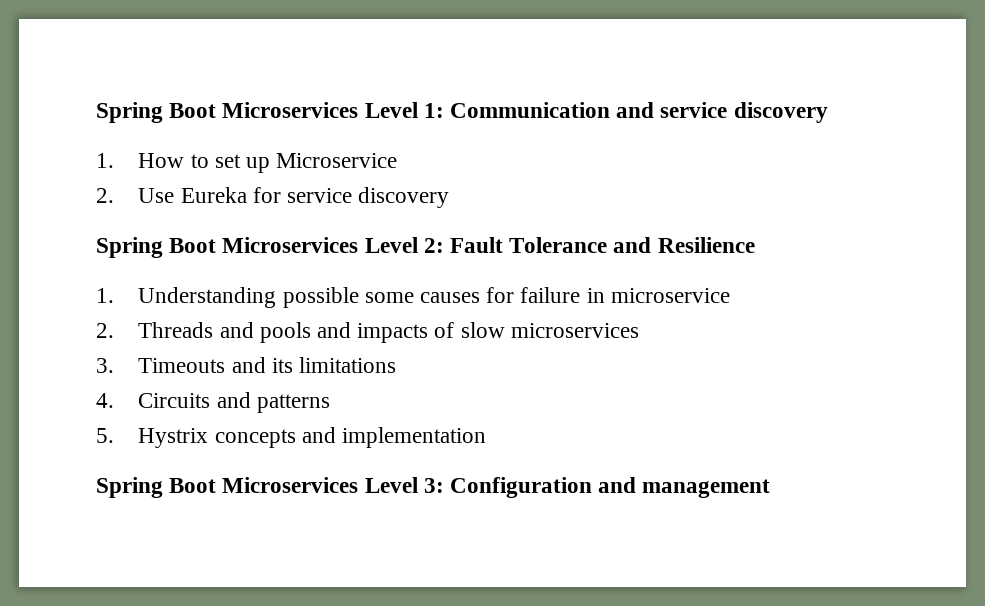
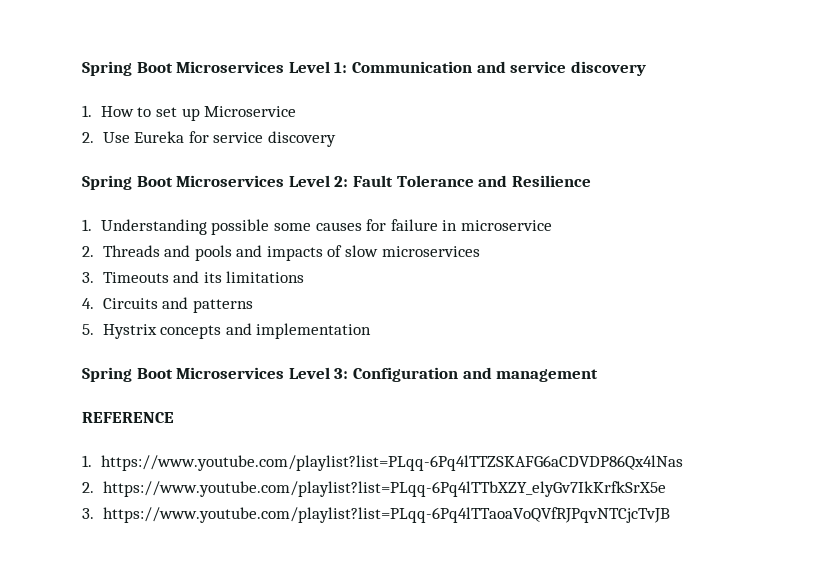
(771, 488) none -> [82,412,174,423] [82,455,683,471] [82,481,666,497] [82,507,670,523] // REFERENCE // 1. https://www.youtube.com/playlist?list=PLqq-6Pq4lTTZSKAFG6aCDVDP86Qx4lNas // 2. https://www.youtube.com/playlist?list=PLqq-6Pq4lTTbXZY_elyGv7IkKrfkSrX5e // 3. https://www.youtube.com/playlist?list=PLqq-6Pq4lTTaoaVoQVfRJPqvNTCjcTvJB

